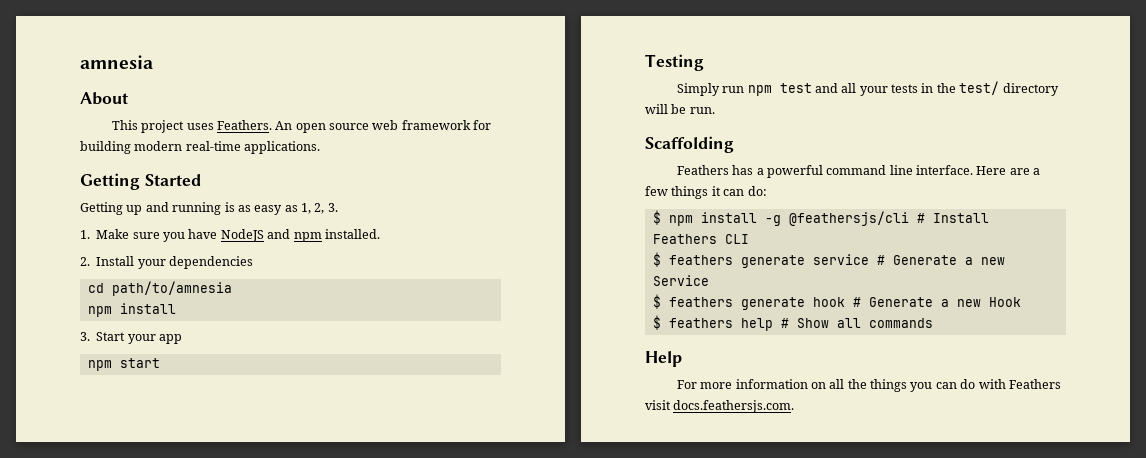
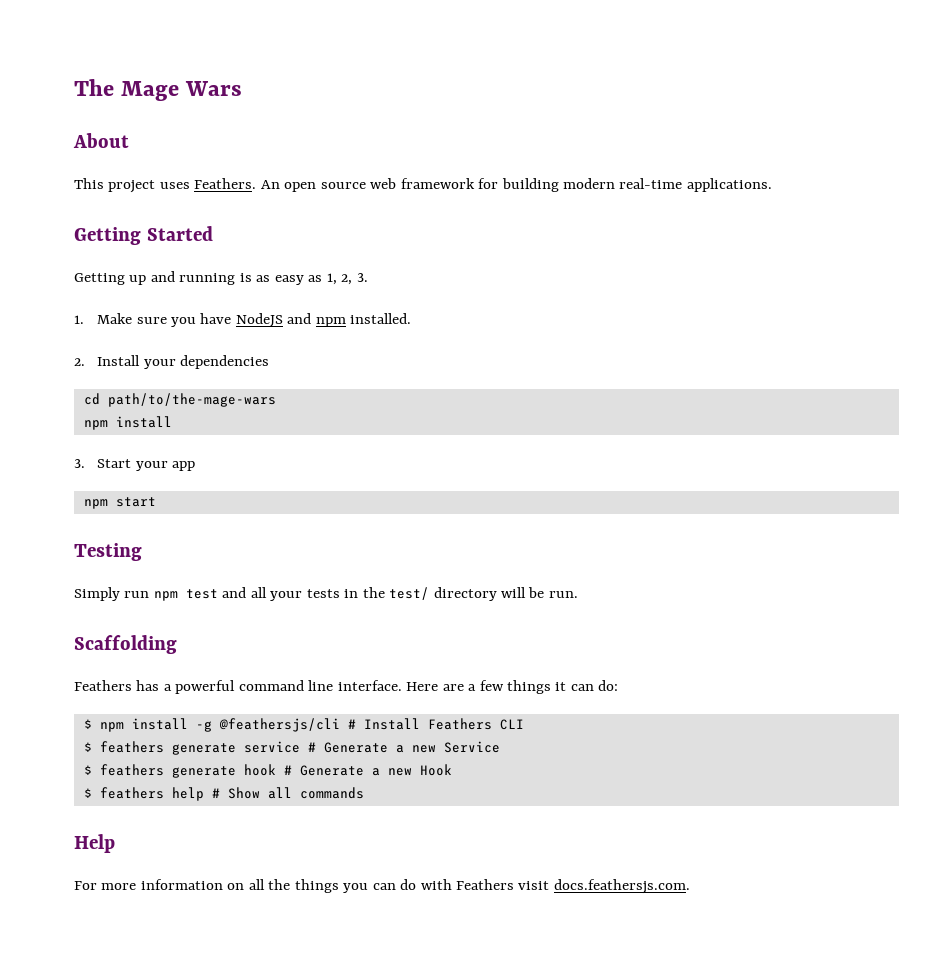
[80,55,153,69] amnesia -> [74,79,243,101] The Mage Wars
[111,281,232,296] path/to/amnesia -> [107,393,276,407] path/to/the-mage-wars

